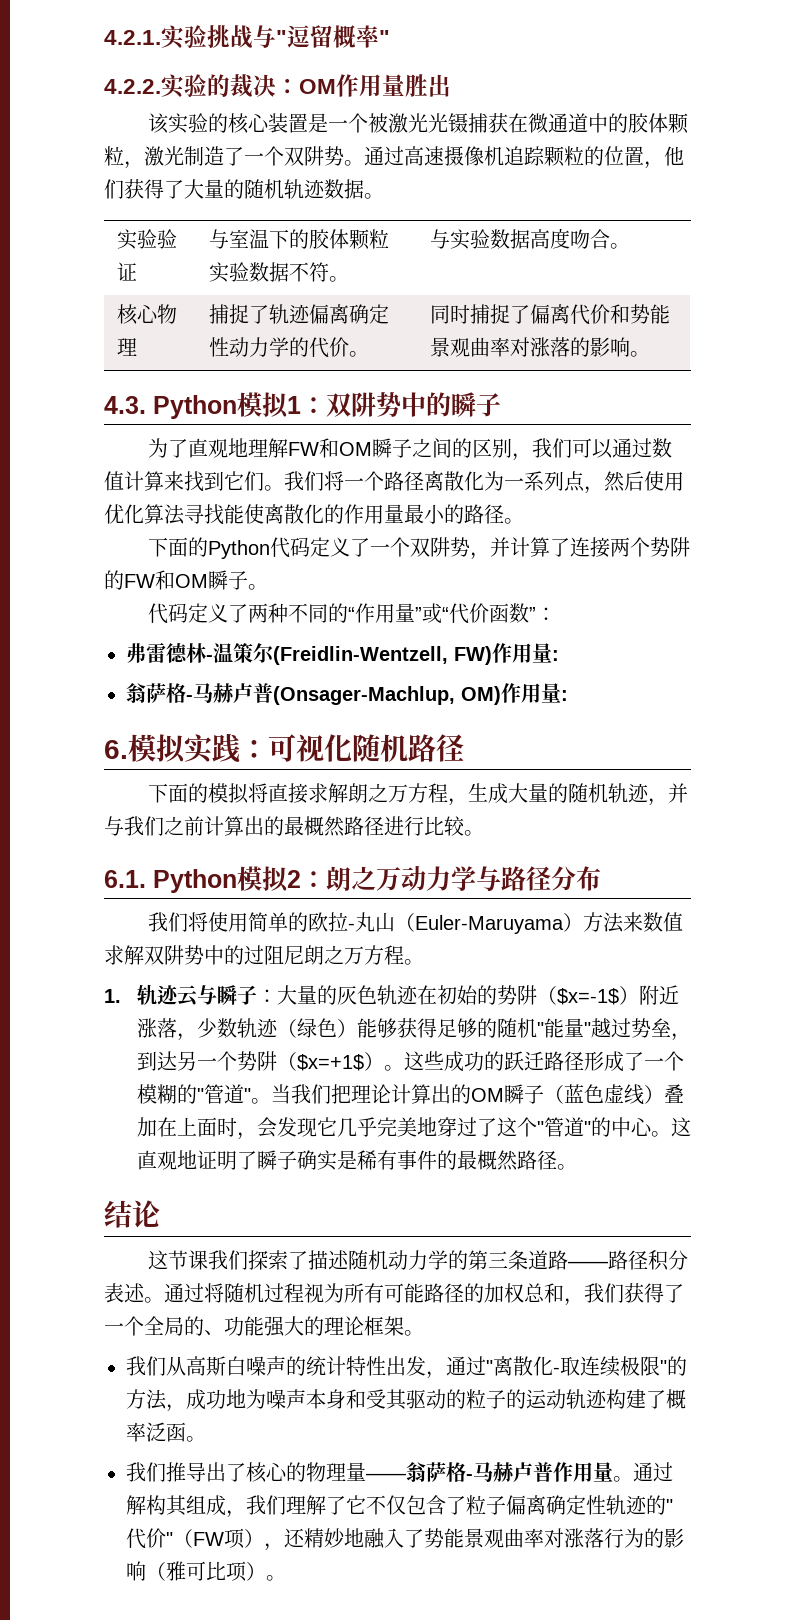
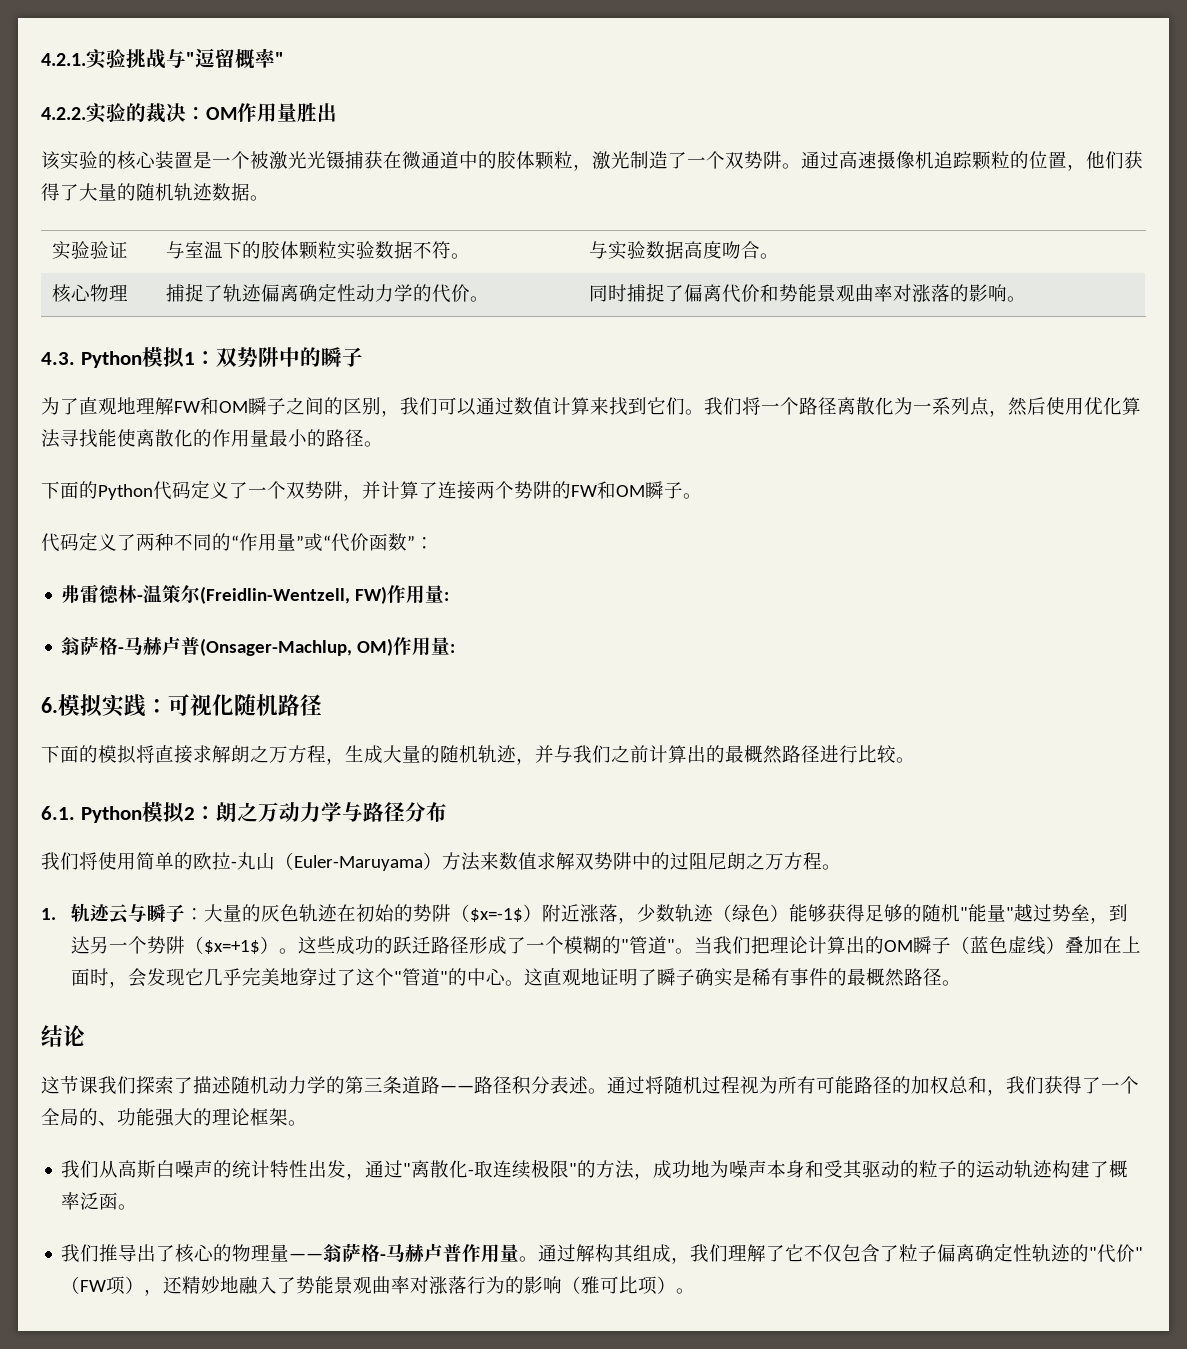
[304,146,344,166] 阱势 -> [744,151,782,169] 势阱
[351,392,401,417] 阱势 -> [236,347,279,367] 势阱
[430,537,471,557] 阱势 -> [305,481,343,499] 势阱
[164,945,204,965] 阱势 -> [594,852,632,870] 势阱

